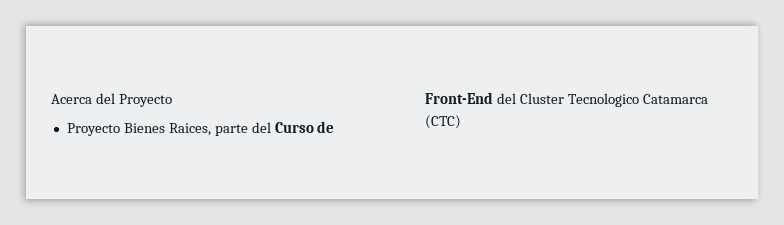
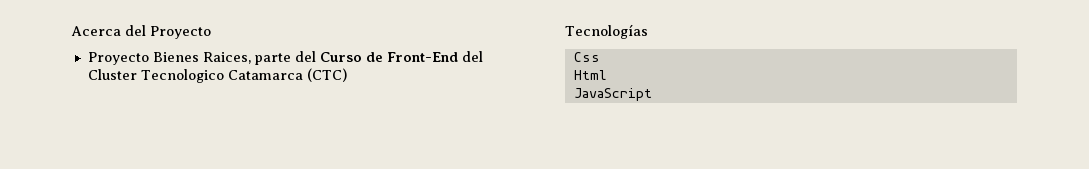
(461, 122) none -> [565,24,648,39] [573,52,600,62] [573,70,607,80] [573,88,652,101] // Tecnologías // Css // Html // JavaScript

